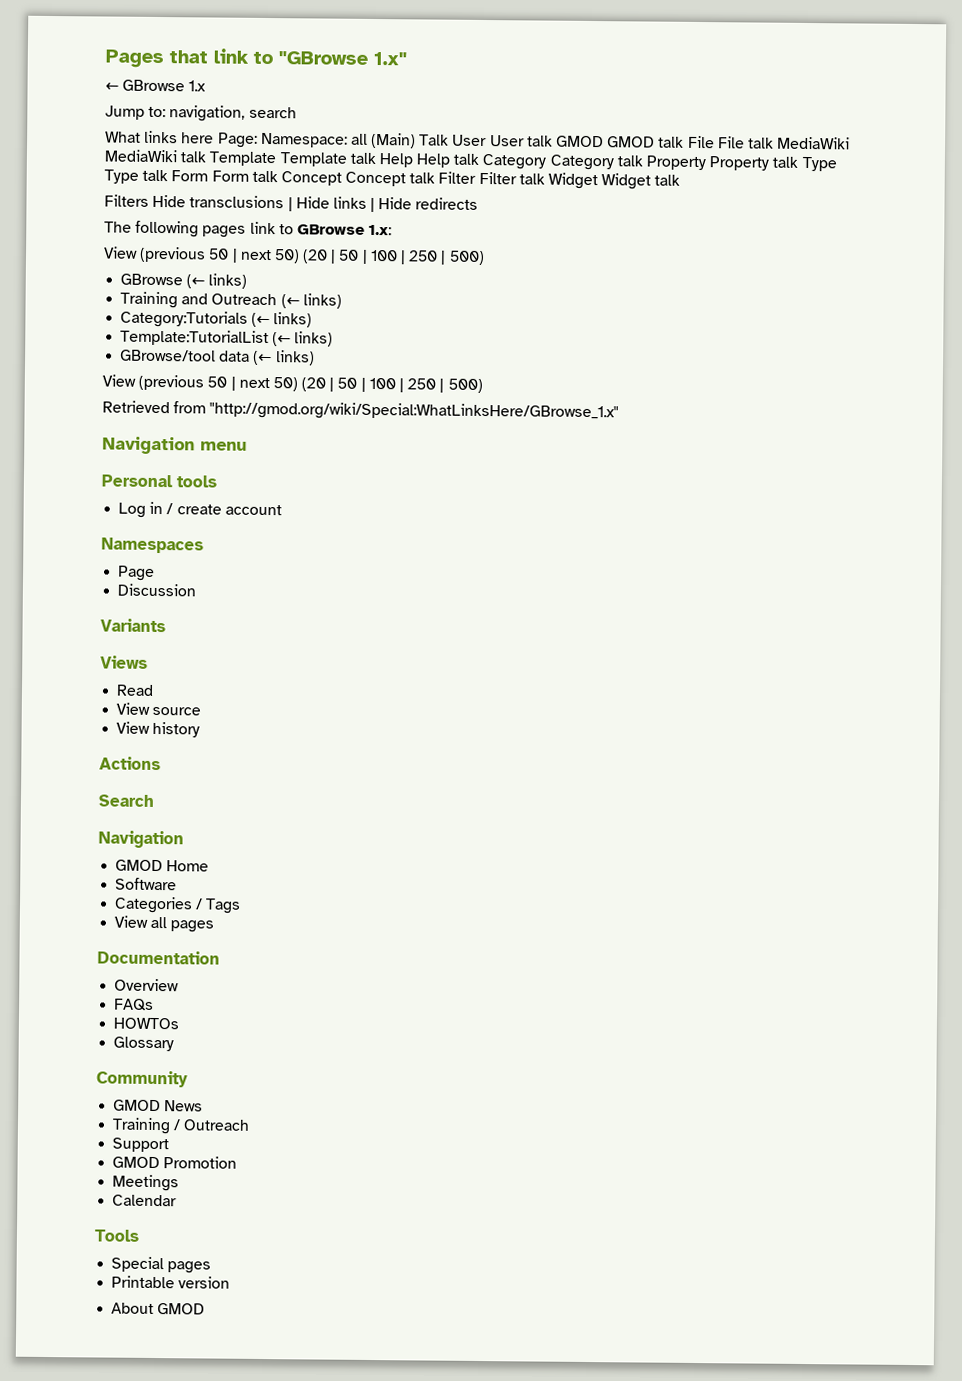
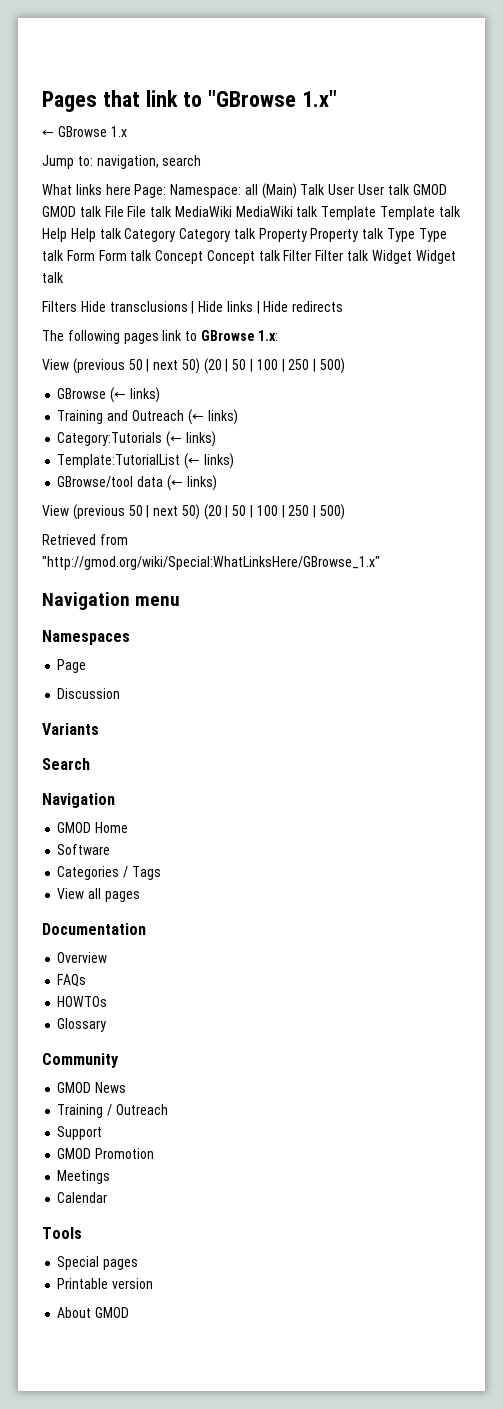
[101,474,217,488] [118,501,282,518] [101,537,204,554] [118,565,156,581] [117,583,197,597] [100,618,166,633] [100,655,148,669] [116,684,155,696] [116,702,202,716] [116,721,201,738] [99,756,161,771] Personal tools // Log in / create account // Namespaces // Page // Discussion // Variants // Views // Read // View source // View history // Actions -> [42,630,130,645] [57,659,87,673] [57,688,121,699] [42,723,99,735] Namespaces // Page // Discussion // Variants

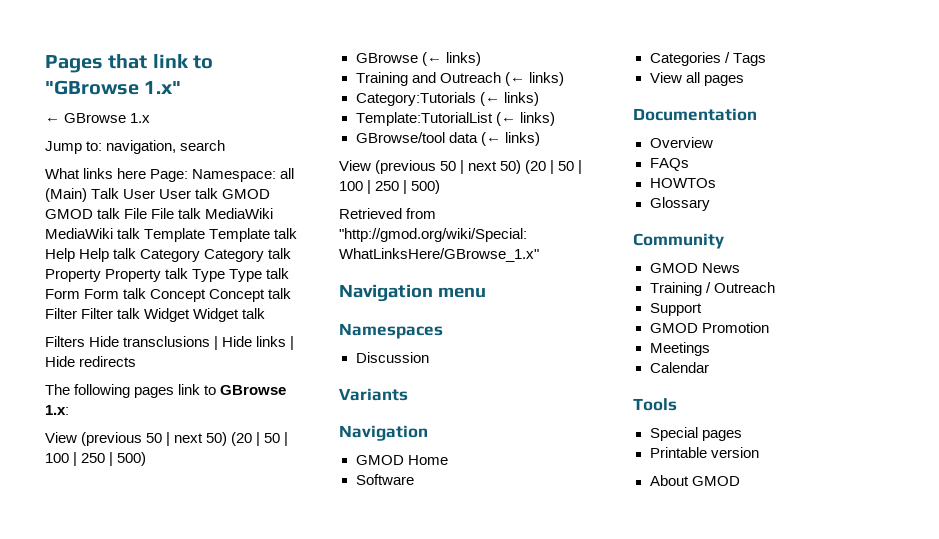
[57,659,87,673] // Page -> (443, 331) none
[42,758,90,770] // Search -> (408, 394) none

